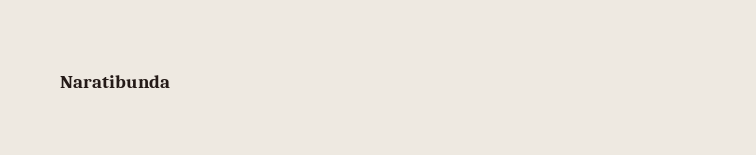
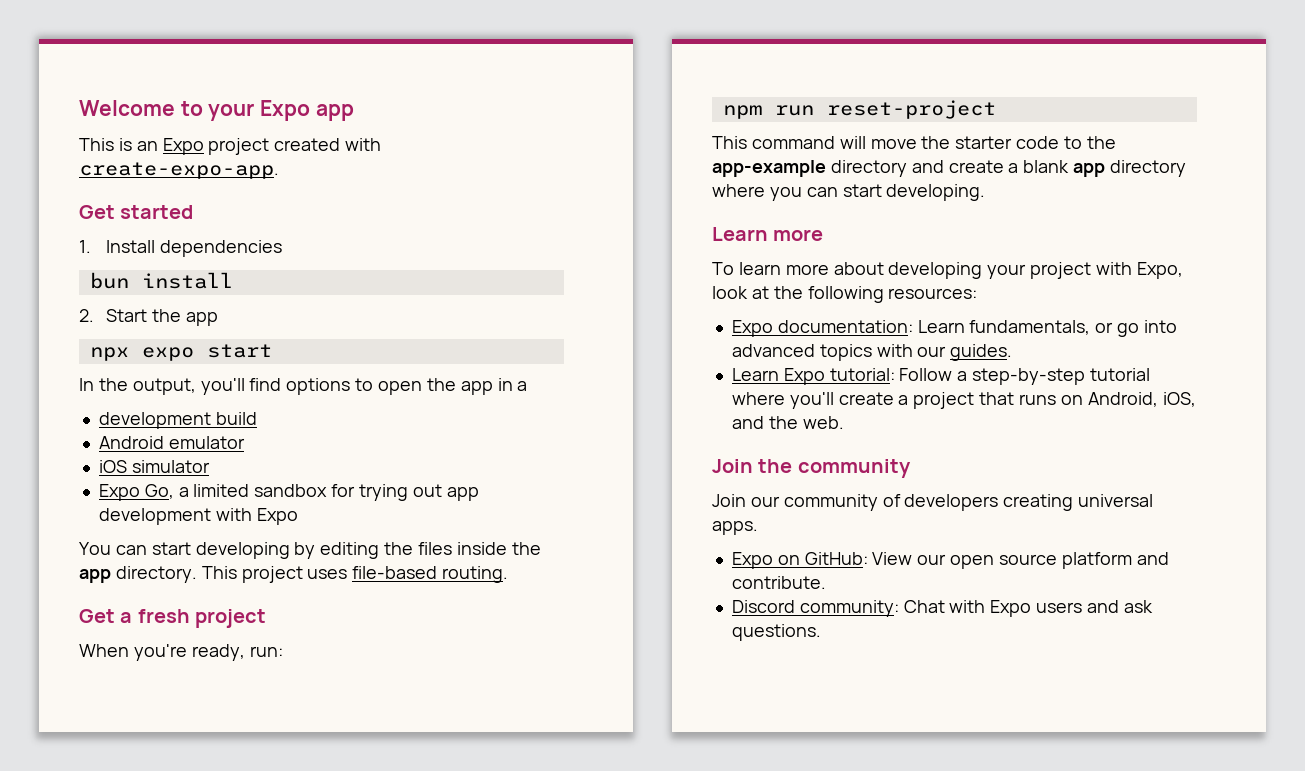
[60,75,170,88] Naratibunda -> [79,100,354,121] [79,138,382,155] [79,162,279,179] [79,205,194,219] [79,240,282,257] [89,272,233,289] [79,309,218,326] [89,344,272,361] [79,378,528,395] [98,412,257,429] [98,436,245,449] [98,460,210,473] [98,484,479,501] [98,508,298,525] [79,542,541,559] [79,566,509,583] [79,609,267,628] [79,644,283,661] [722,100,996,119] [712,136,1116,149] [712,160,1187,177] [712,184,986,201] [712,227,824,241] [712,262,1183,279] [712,286,978,303] [731,320,1177,337] [731,344,1013,361] [731,368,1150,385] [731,392,1196,409] [731,416,844,429] [712,459,911,478] [712,494,1154,511] [712,521,758,535] [731,552,1169,569] [731,576,826,589] [731,600,1153,617] [731,624,821,641] Welcome to your Expo app // This is an Expo project created with create-expo-app. // Get started // 1. Install dependencies // bun install // 2. Start the app // npx expo start // In the output, you'll find options to open the app in a // development build // Android emulator // iOS simulator // Expo Go, a limited sandbox for trying out app development with Expo // You can start developing by editing the files inside the app directory. This project uses file-based routing. // Get a fresh project // When you're ready, run: // npm run reset-project // This command will move the starter code to the app-example directory and create a blank app directory where you can start developing. // Learn more // To learn more about developing your project with Expo, look at the following resources: // Expo documentation: Learn fundamentals, or go into advanced topics with our guides. // Learn Expo tutorial: Follow a step-by-step tutorial where you'll create a project that runs on Android, iOS, and the web. // Join the community // Join our community of developers creating universal apps. // Expo on GitHub: View our open source platform and contribute. // Discord community: Chat with Expo users and ask questions.

